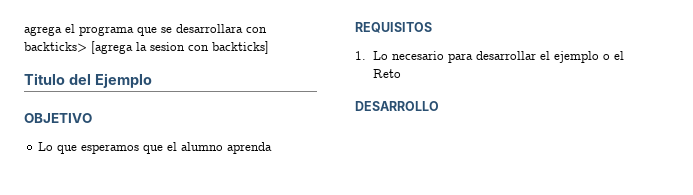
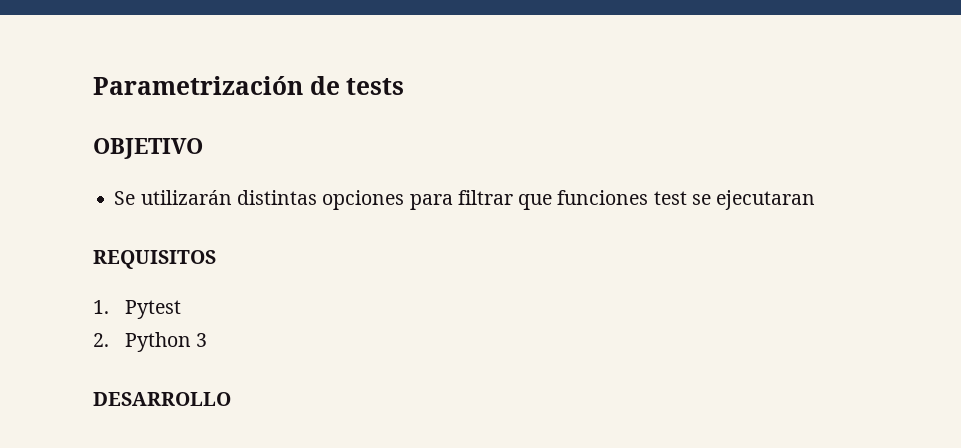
[24,24,267,36] [24,41,269,54] [24,73,152,88] [24,113,92,123] [38,142,273,154] [355,22,432,33] [355,51,624,63] [372,69,401,78] agrega el programa que se desarrollara con backticks> [agrega la sesion con backticks] // Titulo del Ejemplo // OBJETIVO // Lo que esperamos que el alumno aprenda // REQUISITOS // 1. Lo necesario para desarrollar el ejemplo o el Reto -> [93,76,405,95] [93,138,203,159] [114,190,816,210] [93,250,216,269] [93,300,182,319] [93,332,208,352] Parametrización de tests // OBJETIVO // Se utilizarán distintas opciones para filtrar que funciones test se ejecutaran // REQUISITOS // 1. Pytest // 2. Python 3

